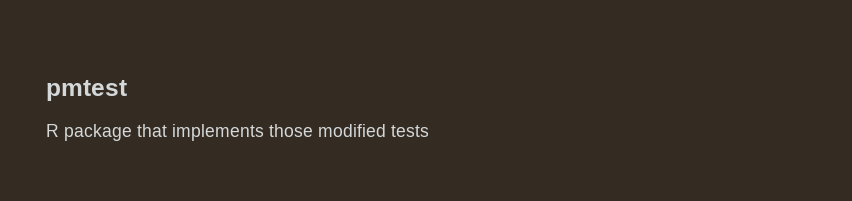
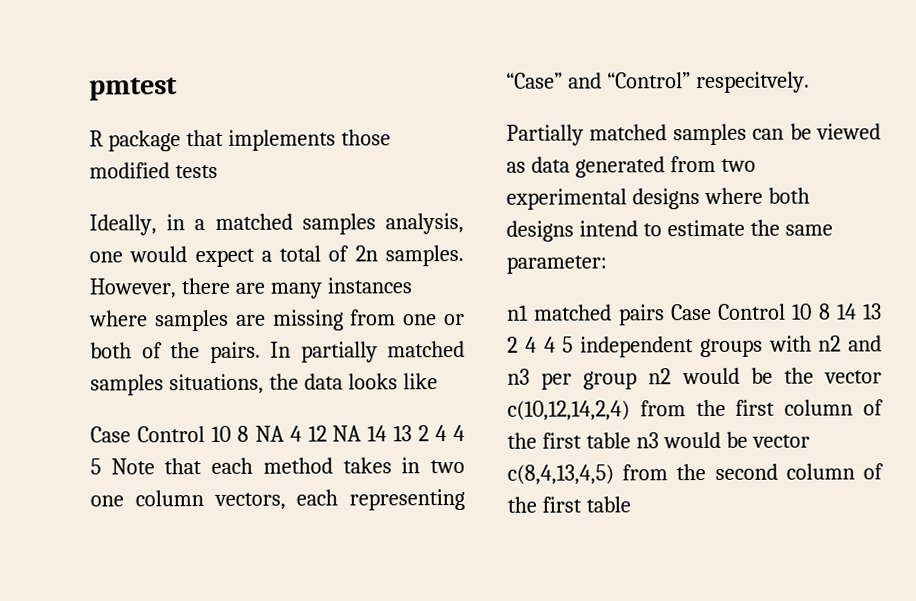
(429, 131) none -> [89,212,464,236] [89,244,464,268] [89,277,412,299] [89,309,465,332] [90,340,465,363] [90,373,438,396] [90,424,466,443] [90,457,466,475] [90,488,465,511] [506,71,810,94] [506,123,881,146] [506,155,756,178] [506,187,810,210] [506,219,833,242] [506,255,607,274] [507,303,882,326] [507,335,882,358] [507,367,882,390] [507,399,884,421] [507,431,810,449] [507,463,884,485] [507,496,631,513] // Ideally, in a matched samples analysis, one would expect a total of 2n samples. However, there are many instances where samples are missing from one or both of the pairs. In partially matched samples situations, the data looks like // Case Control 10 8 NA 4 12 NA 14 13 2 4 4 5 Note that each method takes in two one column vectors, each representing “Case” and “Control” respecitvely. // Partially matched samples can be viewed as data generated from two experimental designs where both designs intend to estimate the same parameter: // n1 matched pairs Case Control 10 8 14 13 2 4 4 5 independent groups with n2 and n3 per group n2 would be the vector c(10,12,14,2,4) from the first column of the first table n3 would be vector c(8,4,13,4,5) from the second column of the first table

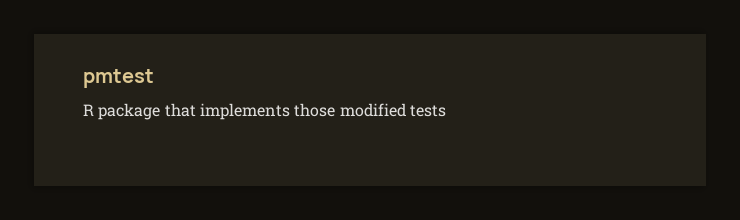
[89,212,464,236] [89,244,464,268] [89,277,412,299] [89,309,465,332] [90,340,465,363] [90,373,438,396] [90,424,466,443] [90,457,466,475] [90,488,465,511] [506,71,810,94] [506,123,881,146] [506,155,756,178] [506,187,810,210] [506,219,833,242] [506,255,607,274] [507,303,882,326] [507,335,882,358] [507,367,882,390] [507,399,884,421] [507,431,810,449] [507,463,884,485] [507,496,631,513] // Ideally, in a matched samples analysis, one would expect a total of 2n samples. However, there are many instances where samples are missing from one or both of the pairs. In partially matched samples situations, the data looks like // Case Control 10 8 NA 4 12 NA 14 13 2 4 4 5 Note that each method takes in two one column vectors, each representing “Case” and “Control” respecitvely. // Partially matched samples can be viewed as data generated from two experimental designs where both designs intend to estimate the same parameter: // n1 matched pairs Case Control 10 8 14 13 2 4 4 5 independent groups with n2 and n3 per group n2 would be the vector c(10,12,14,2,4) from the first column of the first table n3 would be vector c(8,4,13,4,5) from the second column of the first table -> (446, 111) none

